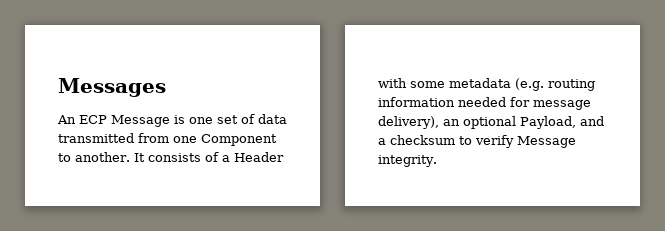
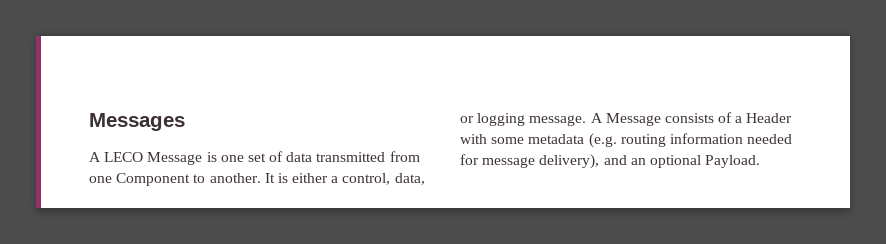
[57,115,107,124] An ECP -> [89,152,144,162] A LECO
(145, 157) none -> [277,173,425,185] [460,113,661,126] is either a control, data, or logging message. A Message
(439, 122) none -> [603,155,627,165] and
[520,116,604,129] [378,135,576,148] [378,155,437,167] Payload, and a checksum to verify Message integrity. -> [705,155,761,168] Payload.

